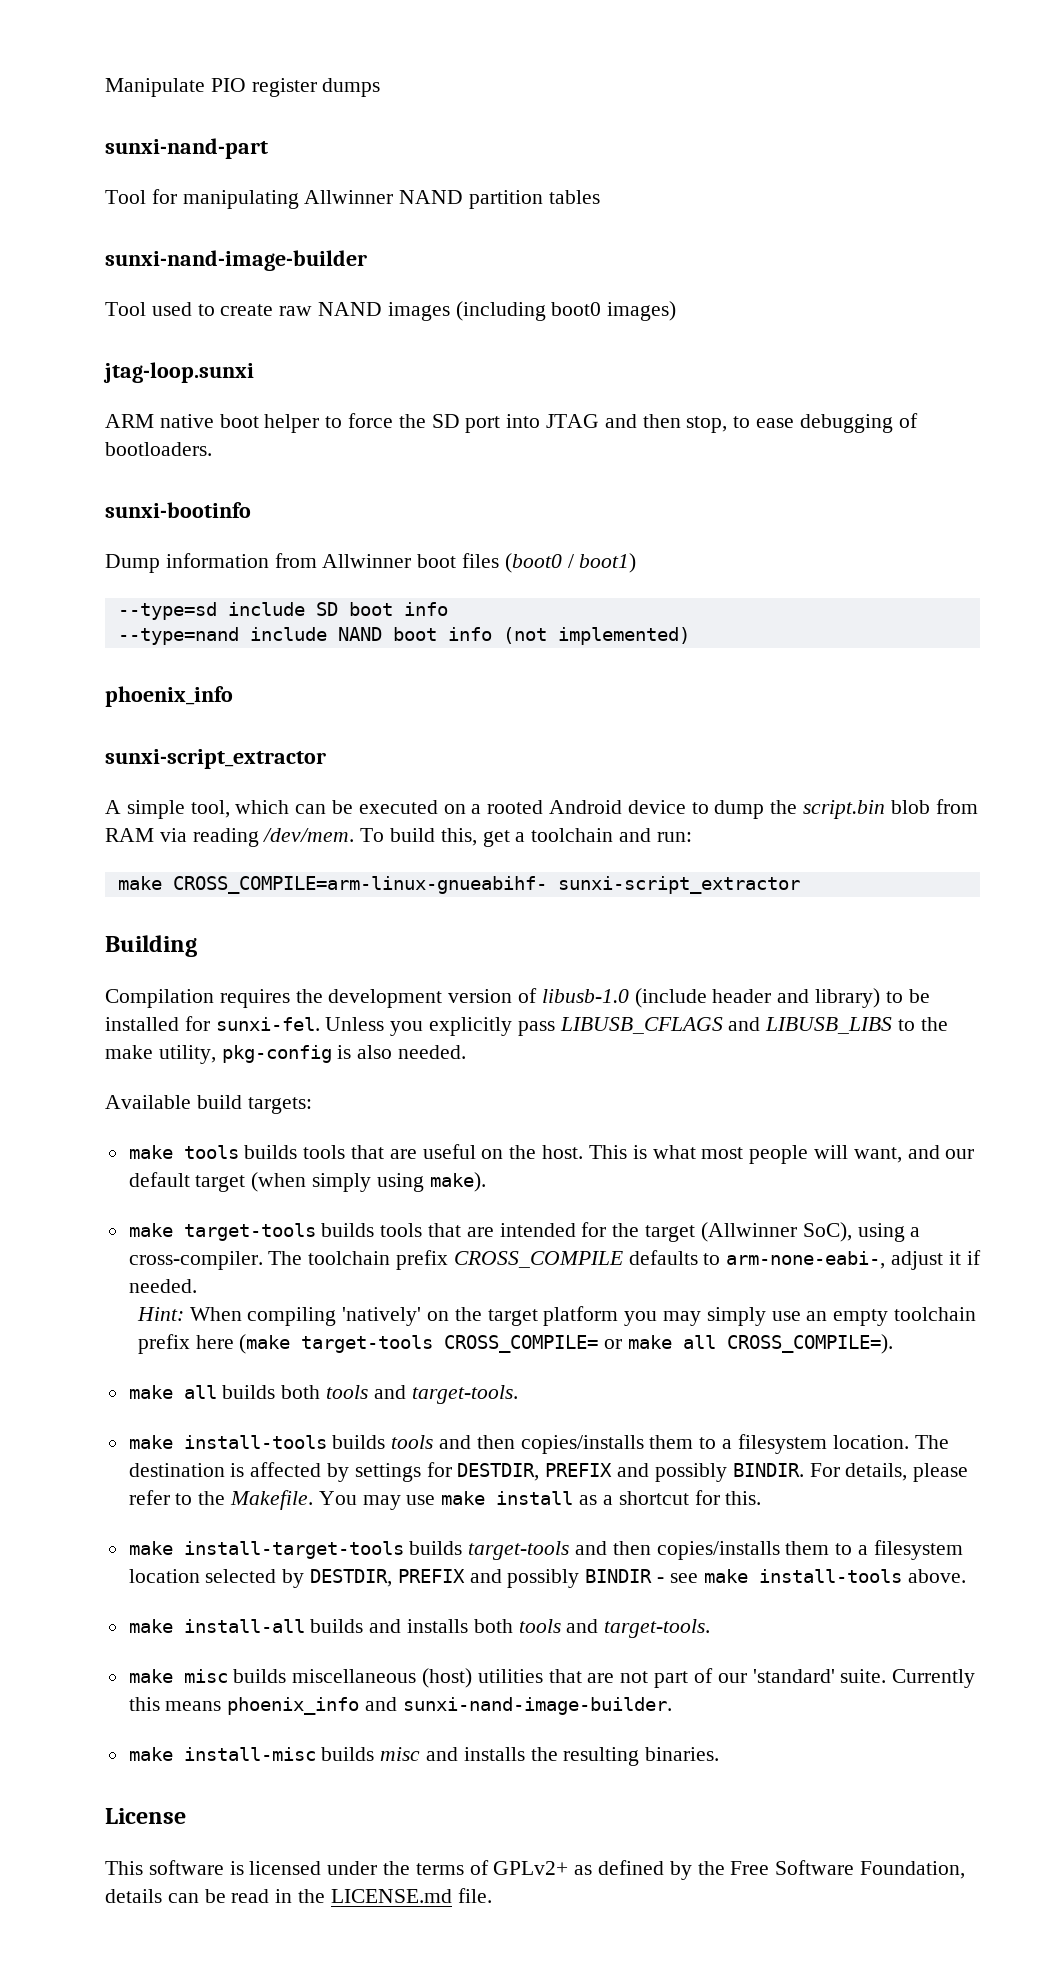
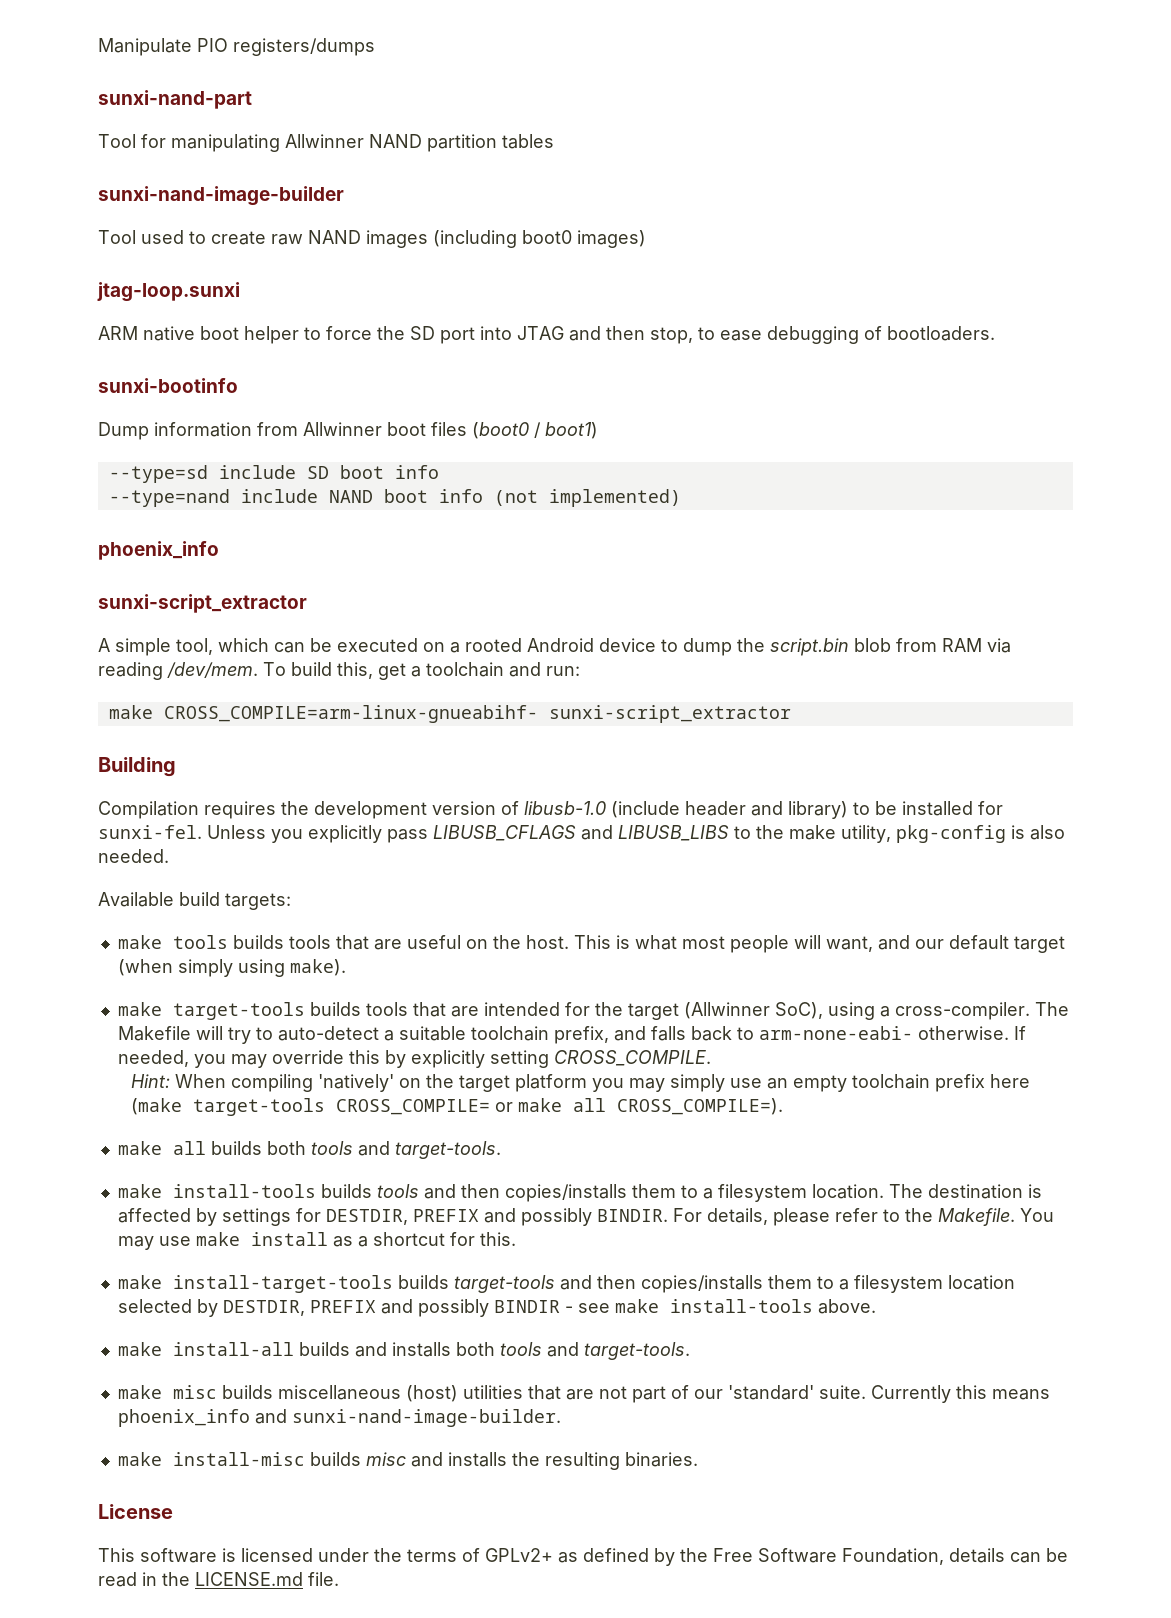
[251,78,381,97] register dumps -> [233,38,375,56] registers/dumps
[308,1250,981,1270] [128,1279,197,1293] toolchain prefix CROSS_COMPILE defaults to arm-none-eabi-, adjust it if needed. -> [117,1026,1026,1044] [117,1050,711,1068] Makefile will try to auto-detect a suitable toolchain prefix, and falls back to arm-none-eabi- otherwise. If needed, you may override this by explicitly setting CROSS_COMPILE.

